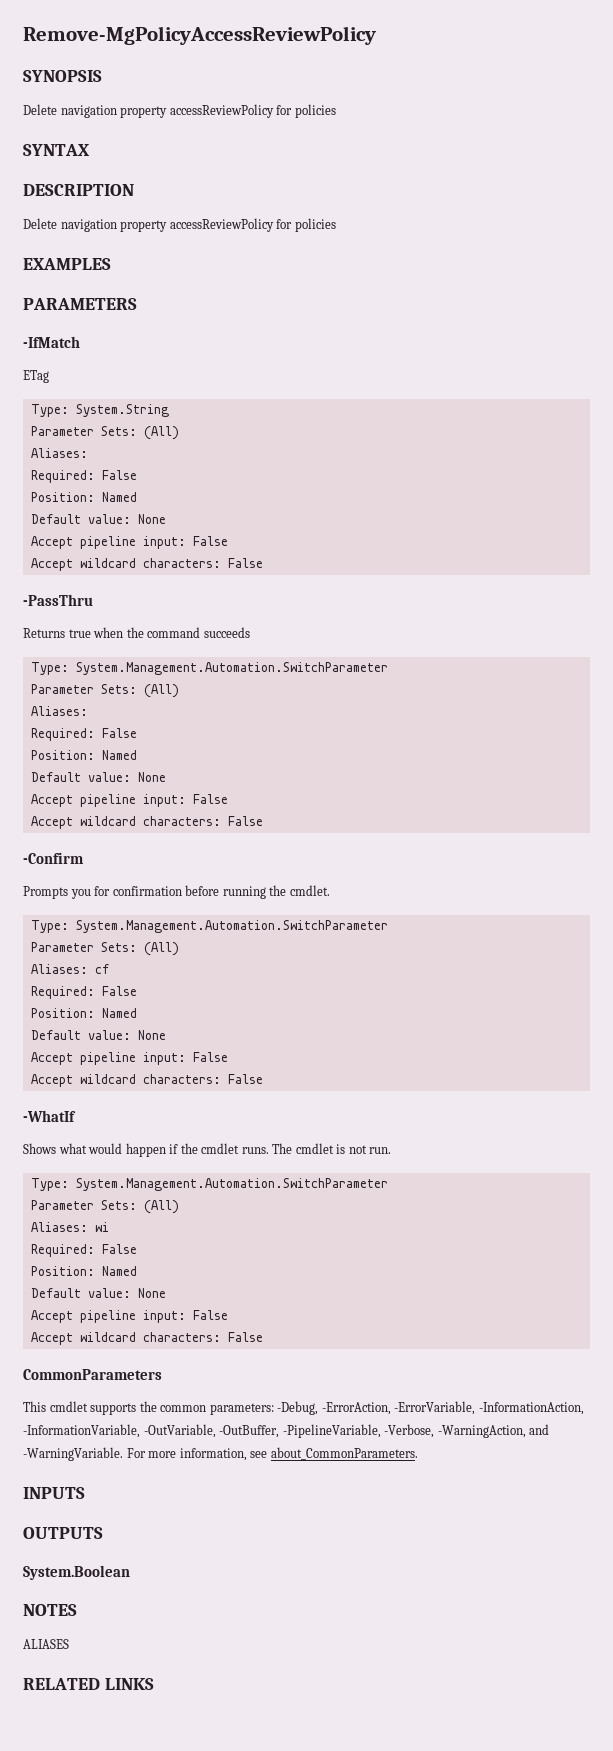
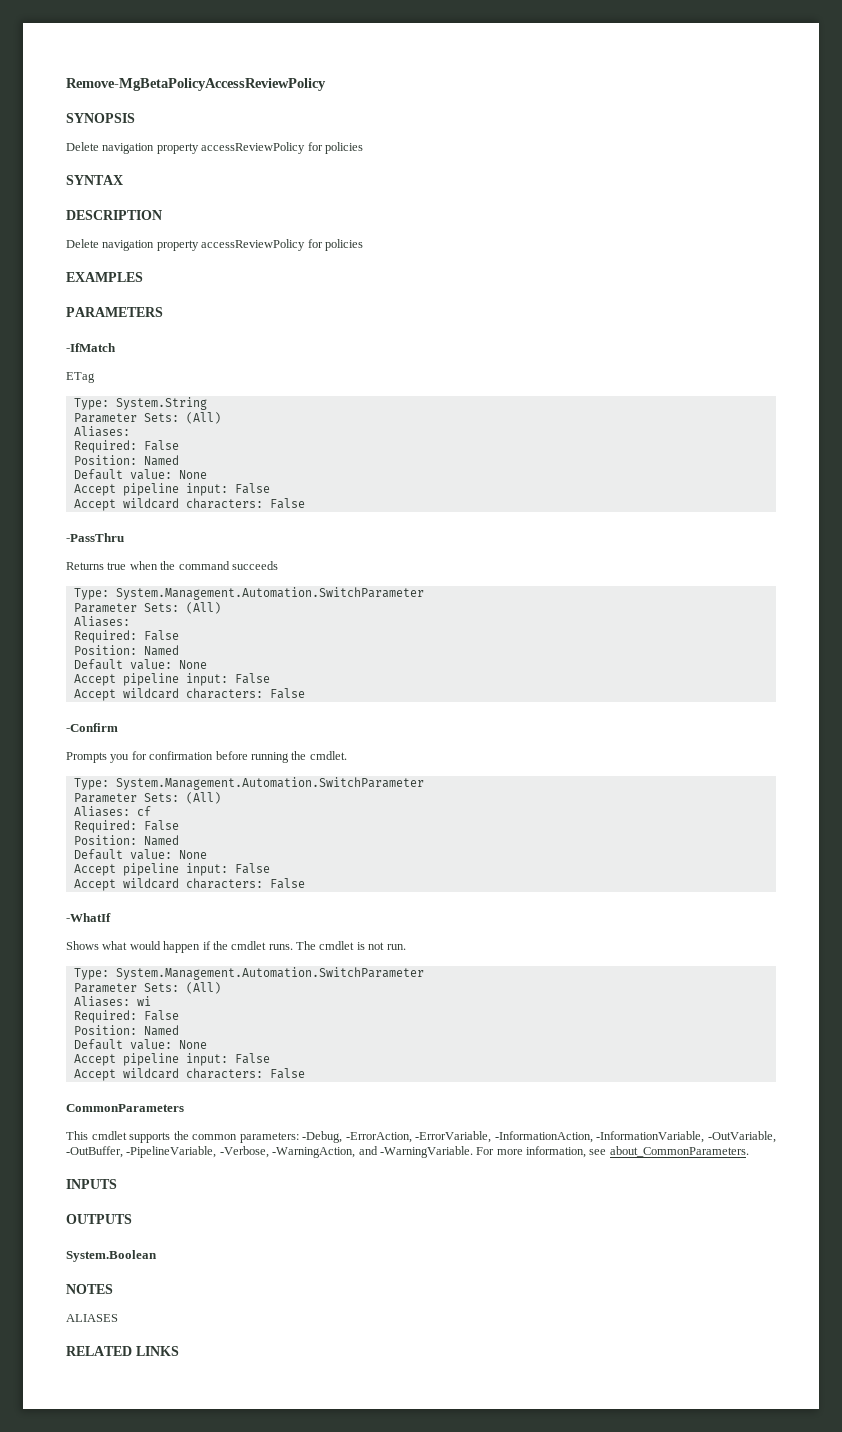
[23,26,376,45] Remove-MgPolicyAccessReviewPolicy -> [66,78,326,91] Remove-MgBetaPolicyAccessReviewPolicy

